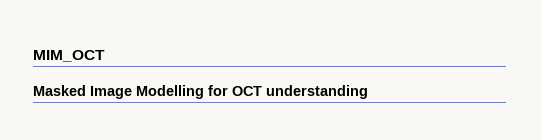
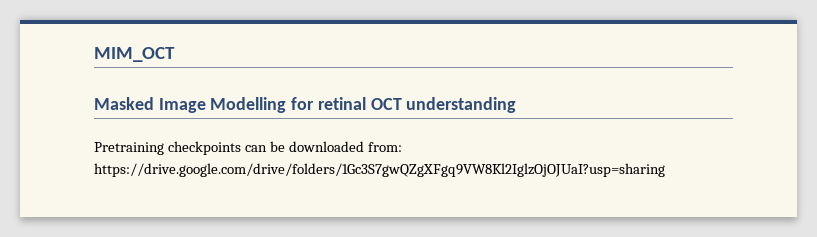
(228, 90) none -> [317,97,366,110] retinal
(368, 92) none -> [94,141,402,155] [94,163,665,177] // Pretraining checkpoints can be downloaded from: https://drive.google.com/drive/folders/1Gc3S7gwQZgXFgq9VW8Kl2IglzOjOJUaI?usp=sharing

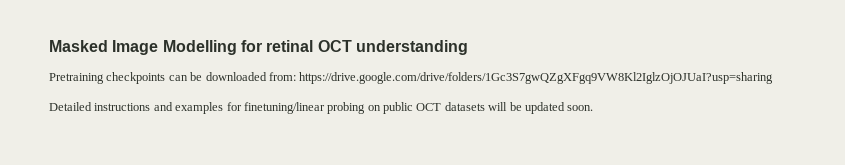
[94,47,175,62] MIM_OCT // -> (49, 46) none
(665, 170) none -> [49,102,594,114] // Detailed instructions and examples for finetuning/linear probing on public OCT datasets will be updated soon.

